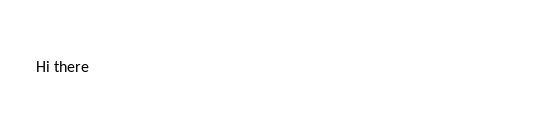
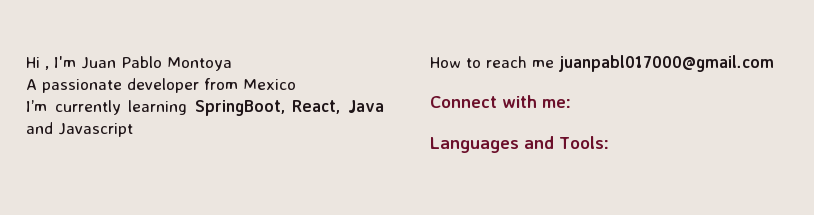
[54,61,90,72] there -> [45,56,232,71] [26,78,296,93] [26,100,384,116] [26,122,133,137] [430,55,774,72] [430,95,571,108] [430,136,609,153] , I'm Juan Pablo Montoya // A passionate developer from Mexico // I’m currently learning SpringBoot, React, Java and Javascript // How to reach me juanpabl017000@gmail.com // Connect with me: // Languages and Tools:

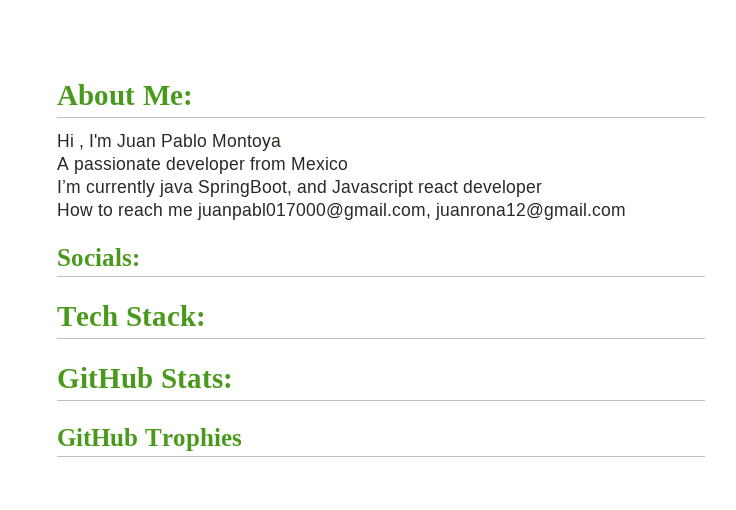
(26, 62) none -> [57,84,193,105] About Me: //
[128,100,384,116] learning SpringBoot, React, Java -> [159,180,292,197] java SpringBoot,
(133, 130) none -> [418,180,542,197] react developer
[559,55,774,72] [430,95,571,108] [430,136,609,153] juanpabl017000@gmail.com // Connect with me: // Languages and Tools: -> [197,203,626,220] [57,248,140,266] [57,305,206,326] [57,367,233,388] [57,428,242,451] juanpabl017000@gmail.com, juanrona12@gmail.com // Socials: // Tech Stack: // GitHub Stats: // GitHub Trophies

